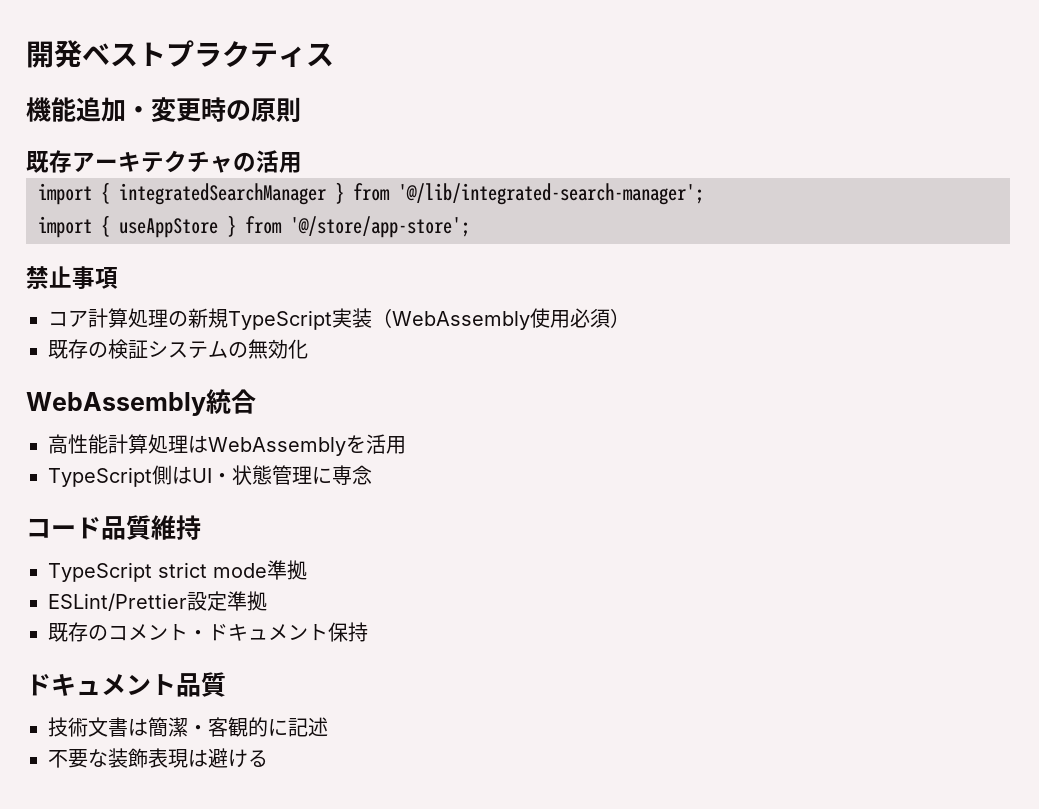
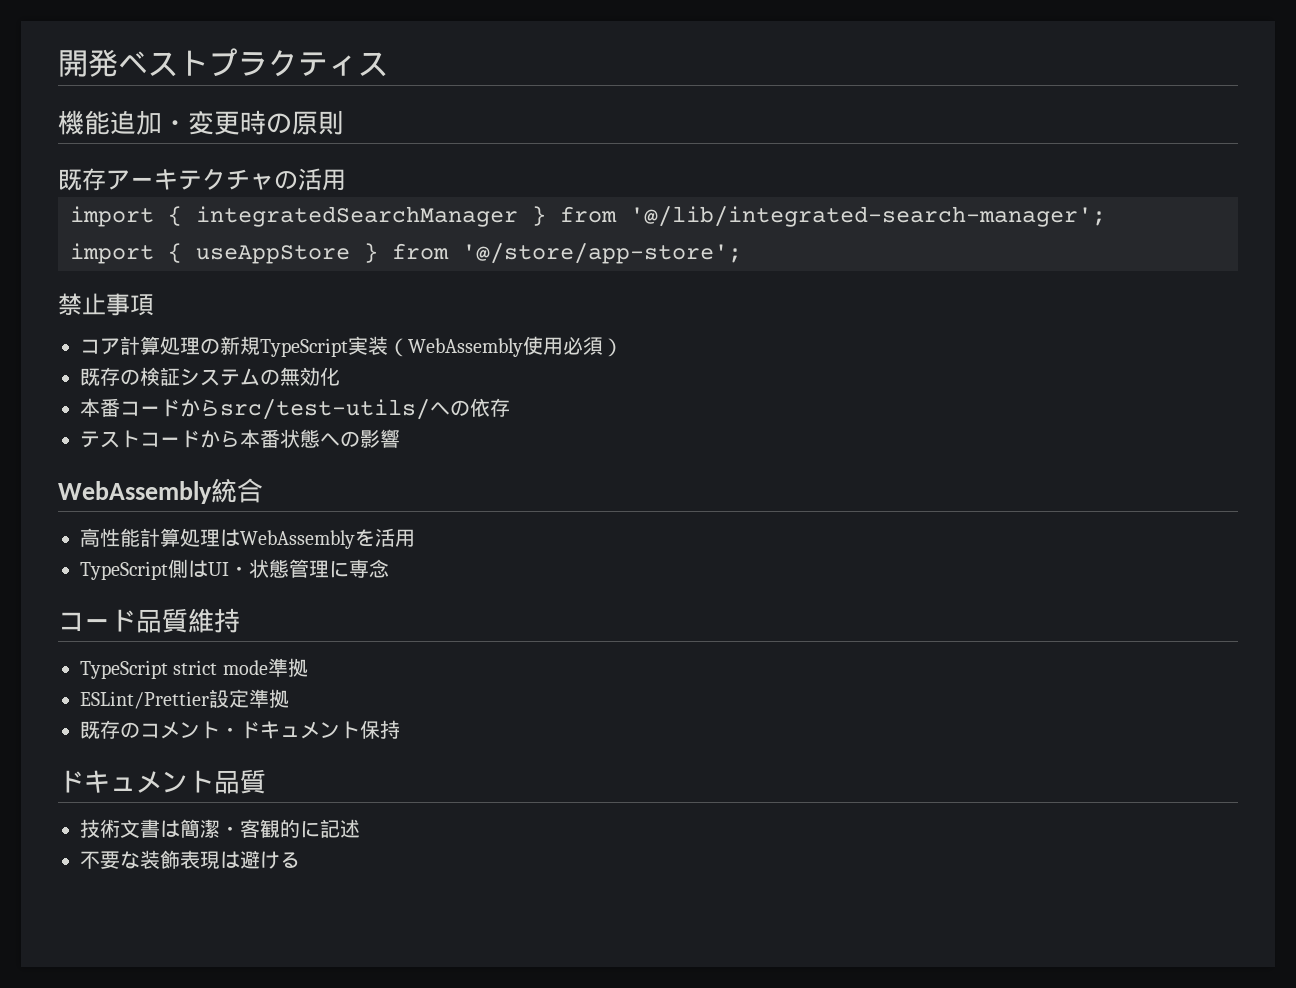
(308, 349) none -> [80,398,510,420] [80,429,400,448] // 本番コードからsrc/test-utils/への依存 // テストコードから本番状態への影響

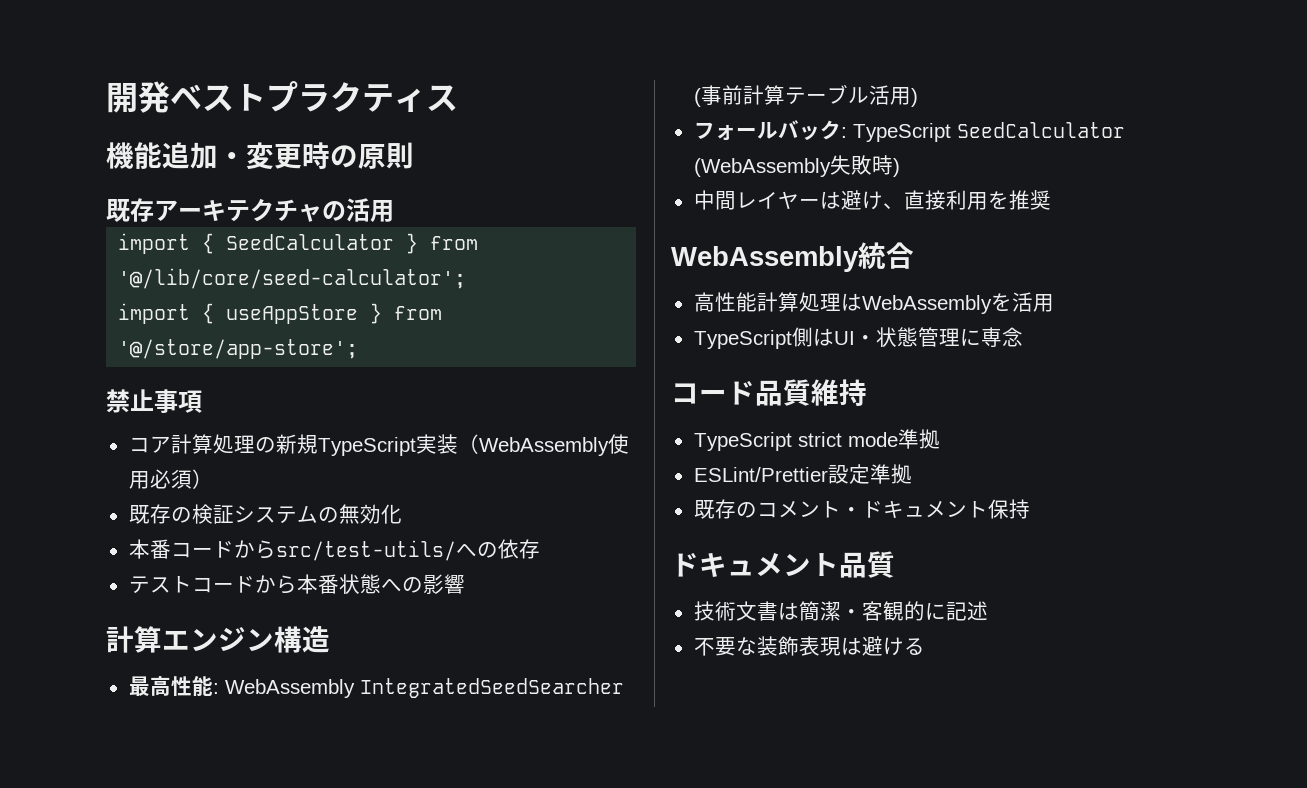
[196,206,1106,227] integratedSearchManager } from '@/lib/integrated-search-manager'; -> [226,233,479,254] [118,268,467,289] SeedCalculator } from '@/lib/core/seed-calculator';
(400, 438) none -> [106,626,330,653] [128,676,624,698] [693,84,918,107] [693,120,1125,142] [693,155,900,177] [693,190,1051,210] // 計算エンジン構造 // 最高性能: WebAssembly IntegratedSeedSearcher (事前計算テーブル活用) // フォールバック: TypeScript SeedCalculator (WebAssembly失敗時) // 中間レイヤーは避け、直接利用を推奨

